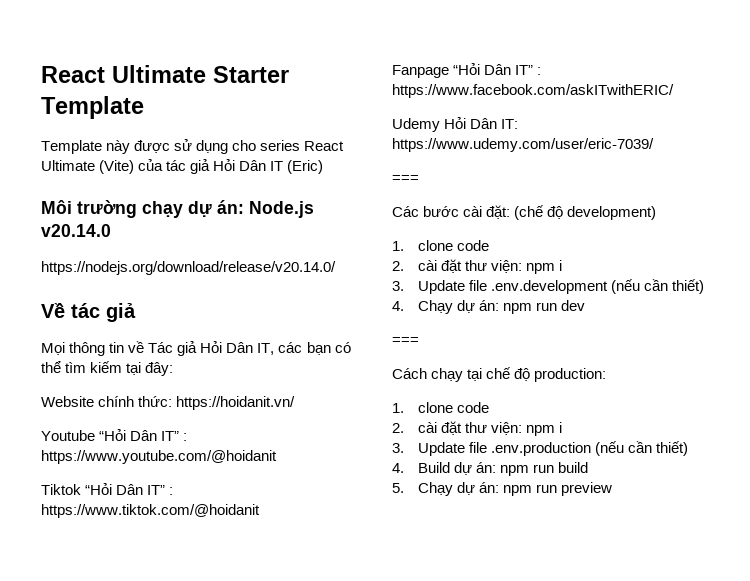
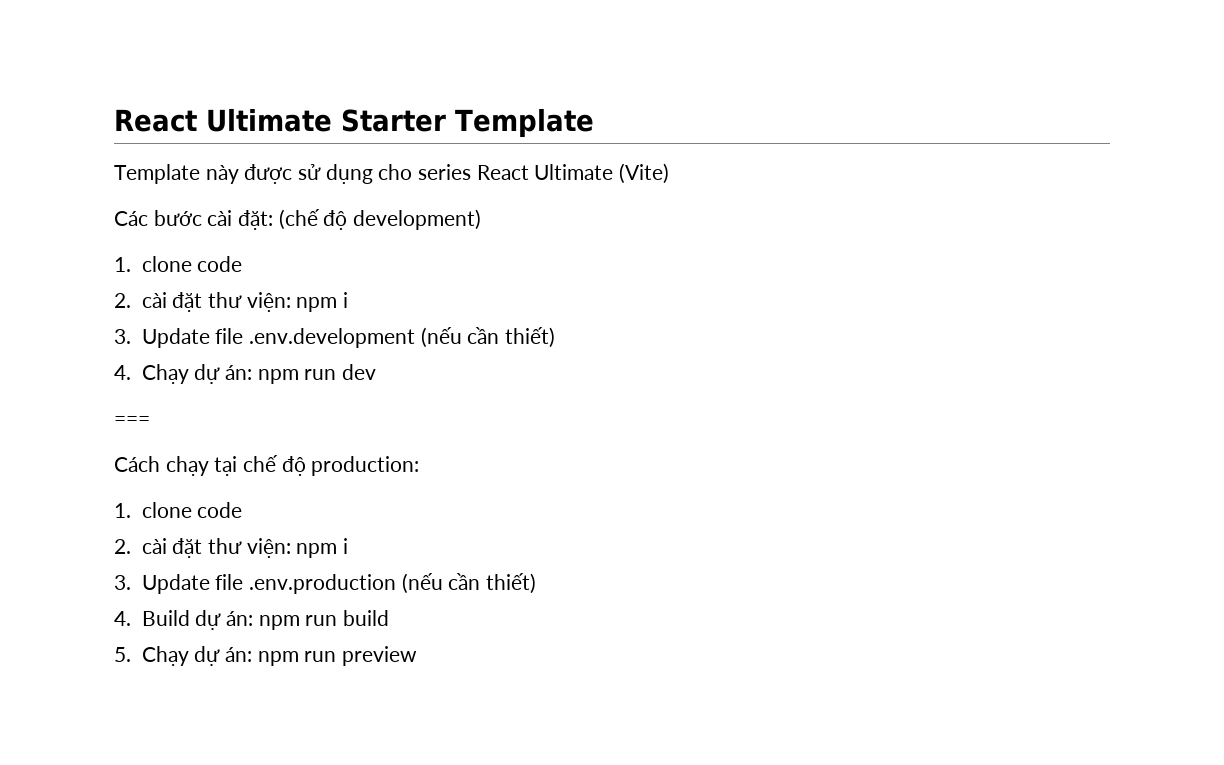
[138,159,324,174] [41,200,314,218] [41,224,111,237] [41,261,336,275] [41,303,136,322] [41,341,351,356] [41,361,174,376] [41,396,296,410] [41,429,188,441] [41,450,277,464] [41,483,174,495] [41,504,260,518] [392,63,542,78] [392,84,674,98] [392,117,519,132] [392,138,654,152] [392,175,419,183] của tác giả Hỏi Dân IT (Eric) // Môi trường chạy dự án: Node.js v20.14.0 // https://nodejs.org/download/release/v20.14.0/ // Về tác giả // Mọi thông tin về Tác giả Hỏi Dân IT, các bạn có thể tìm kiếm tại đây: // Website chính thức: https://hoidanit.vn/ // Youtube “Hỏi Dân IT” : https://www.youtube.com/@hoidanit // Tiktok “Hỏi Dân IT” : https://www.tiktok.com/@hoidanit // Fanpage “Hỏi Dân IT” : https://www.facebook.com/askITwithERIC/ // Udemy Hỏi Dân IT: https://www.udemy.com/user/eric-7039/ // === -> (670, 173) none

